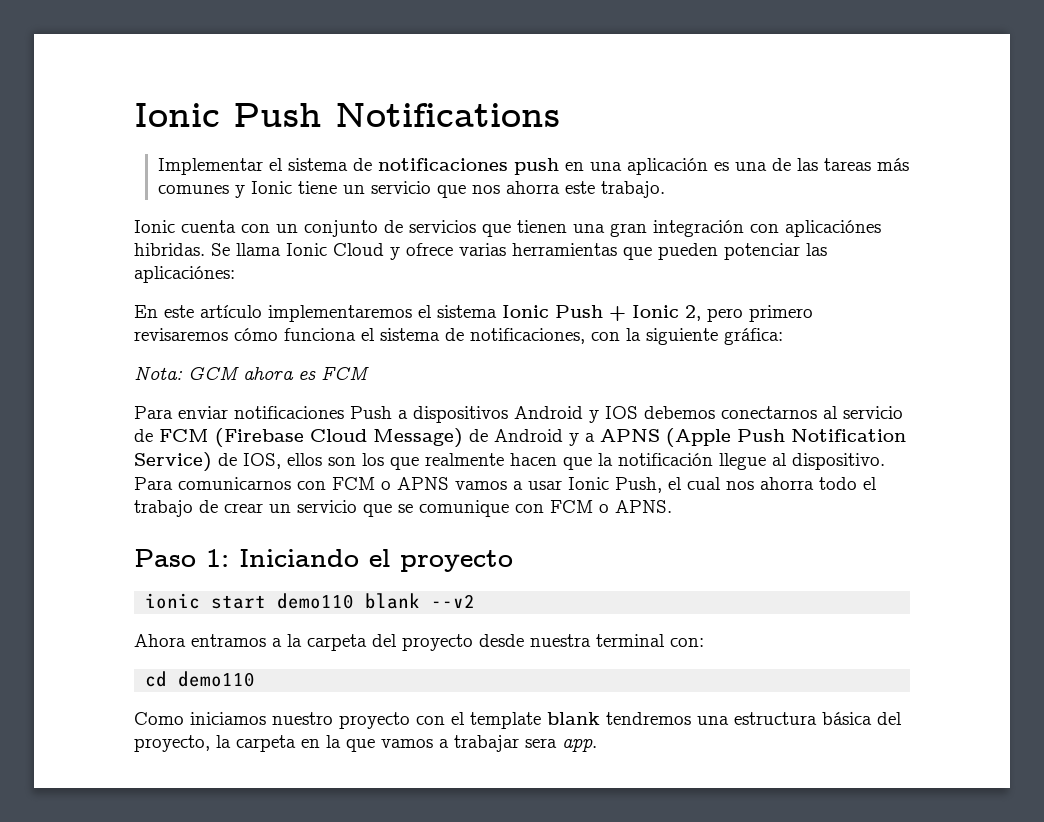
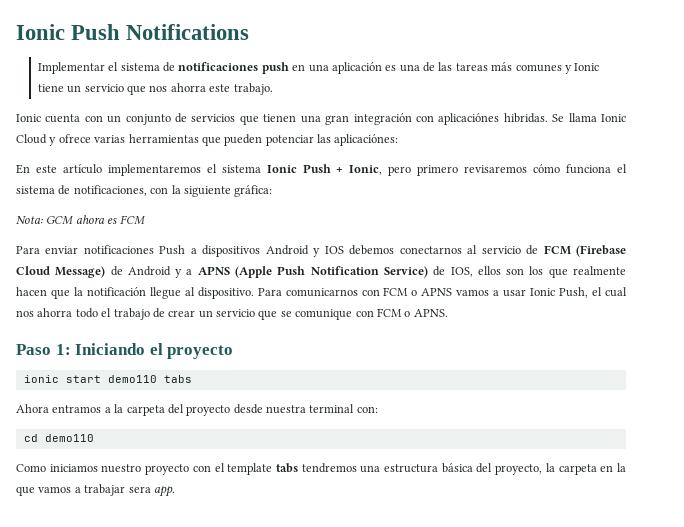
[632,305,701,321] Ionic 2, -> [349,165,383,175] Ionic,
[365,593,476,609] blank --v2 -> [163,375,192,383] tabs
[547,712,600,725] blank -> [275,463,298,473] tabs

